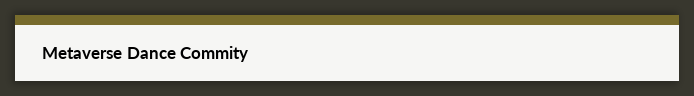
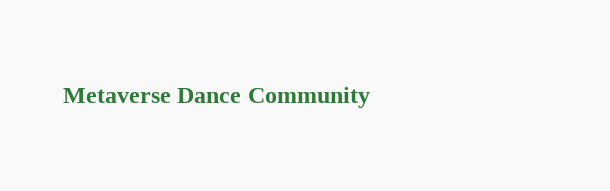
[180,46,249,62] Commity -> [247,87,370,108] Community

